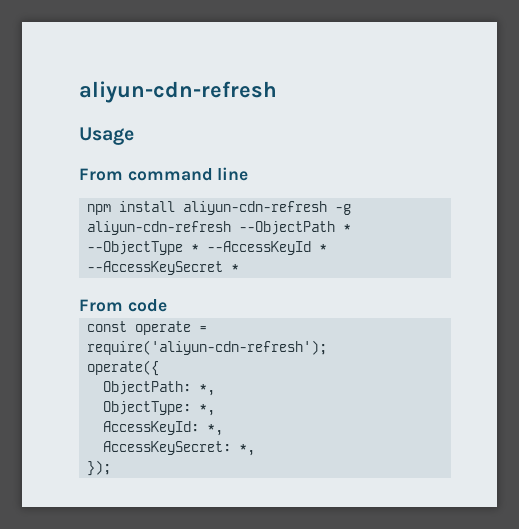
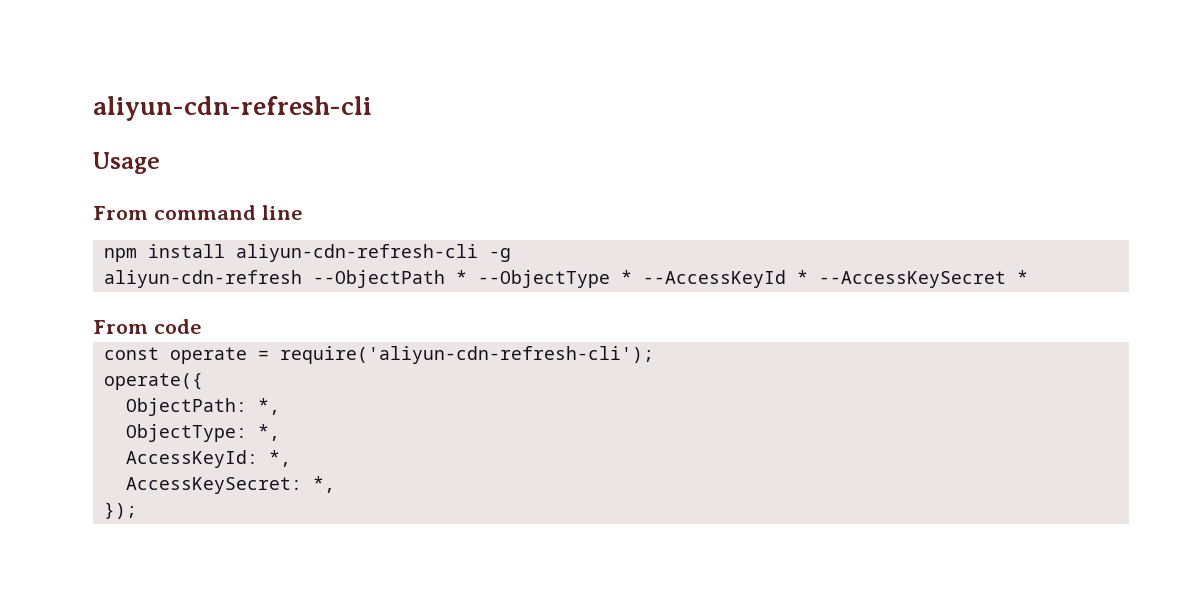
[79,81,277,103] aliyun-cdn-refresh -> [93,96,372,121] aliyun-cdn-refresh-cli
[183,201,328,215] aliyun-cdn-refresh -> [236,244,479,262] aliyun-cdn-refresh-cli
[87,340,328,355] require('aliyun-cdn-refresh'); -> [280,346,655,364] require('aliyun-cdn-refresh-cli');

